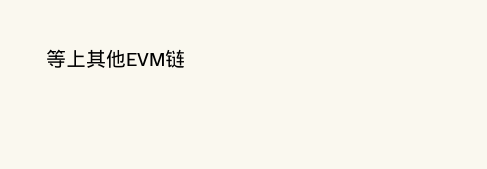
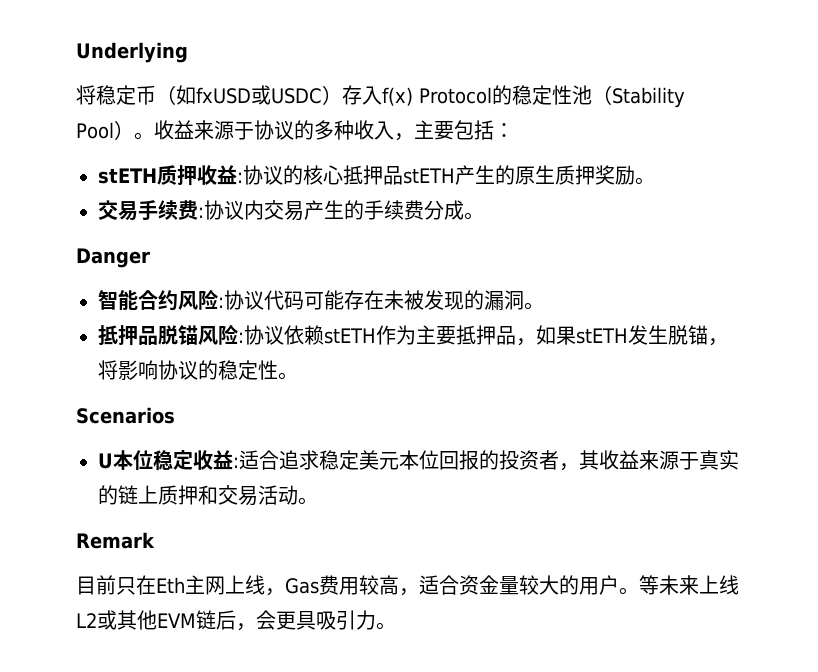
[46,49,185,68] 等上其他EVM链 -> [76,42,188,63] [76,85,685,108] [76,120,514,141] [98,165,655,186] [98,200,484,221] [76,248,150,268] [98,289,544,311] [98,324,728,346] [98,360,298,380] [76,407,175,424] [98,450,739,471] [98,485,318,506] [76,532,155,549] [76,575,739,596] [76,610,396,631] Underlying // 将稳定币（如fxUSD或USDC）存入f(x) Protocol的稳定性池（Stability Pool）。收益来源于协议的多种收入，主要包括： // stETH质押收益:协议的核心抵押品stETH产生的原生质押奖励。 // 交易手续费:协议内交易产生的手续费分成。 // Danger // 智能合约风险:协议代码可能存在未被发现的漏洞。 // 抵押品脱锚风险:协议依赖stETH作为主要抵押品，如果stETH发生脱锚，将影响协议的稳定性。 // Scenarios // U本位稳定收益:适合追求稳定美元本位回报的投资者，其收益来源于真实的链上质押和交易活动。 // Remark // 目前只在Eth主网上线，Gas费用较高，适合资金量较大的用户。等未来上线L2或其他EVM链后，会更具吸引力。

